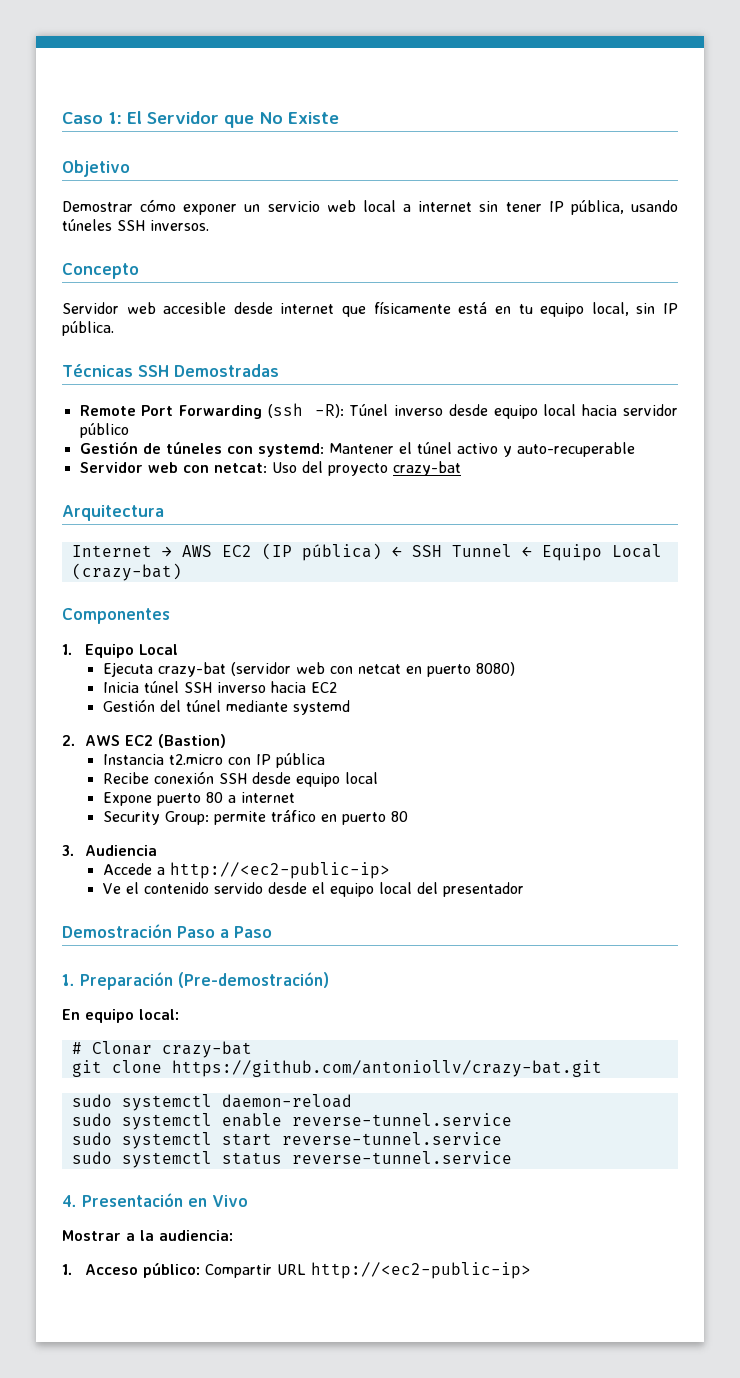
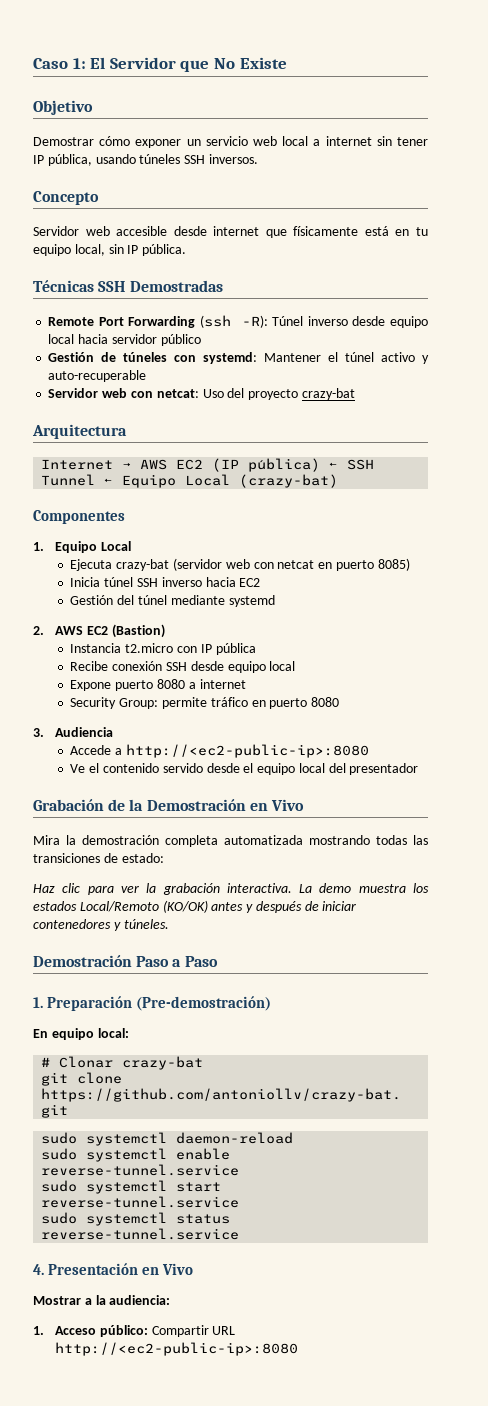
[475,662,515,676] 8080) -> [377,558,410,571] 8085)
[205,792,223,803] 80 -> [156,679,185,689] 8080
[390,811,408,822] 80 -> [311,697,340,707] 8080
[169,862,390,879] http://<ec2-public-ip> -> [125,744,369,758] http://<ec2-public-ip>:8080
(524, 889) none -> [33,799,304,811] [33,835,428,847] [33,853,164,863] [33,883,430,895] [33,900,357,913] [33,919,169,931] // Grabación de la Demostración en Vivo // Mira la demostración completa automatizada mostrando todas las transiciones de estado: // Haz clic para ver la grabación interactiva. La demo muestra los estados Local/Remoto (KO/OK) antes y después de iniciar contenedores y túneles.
[311,1262,532,1279] http://<ec2-public-ip> -> [55,1342,299,1356] http://<ec2-public-ip>:8080

